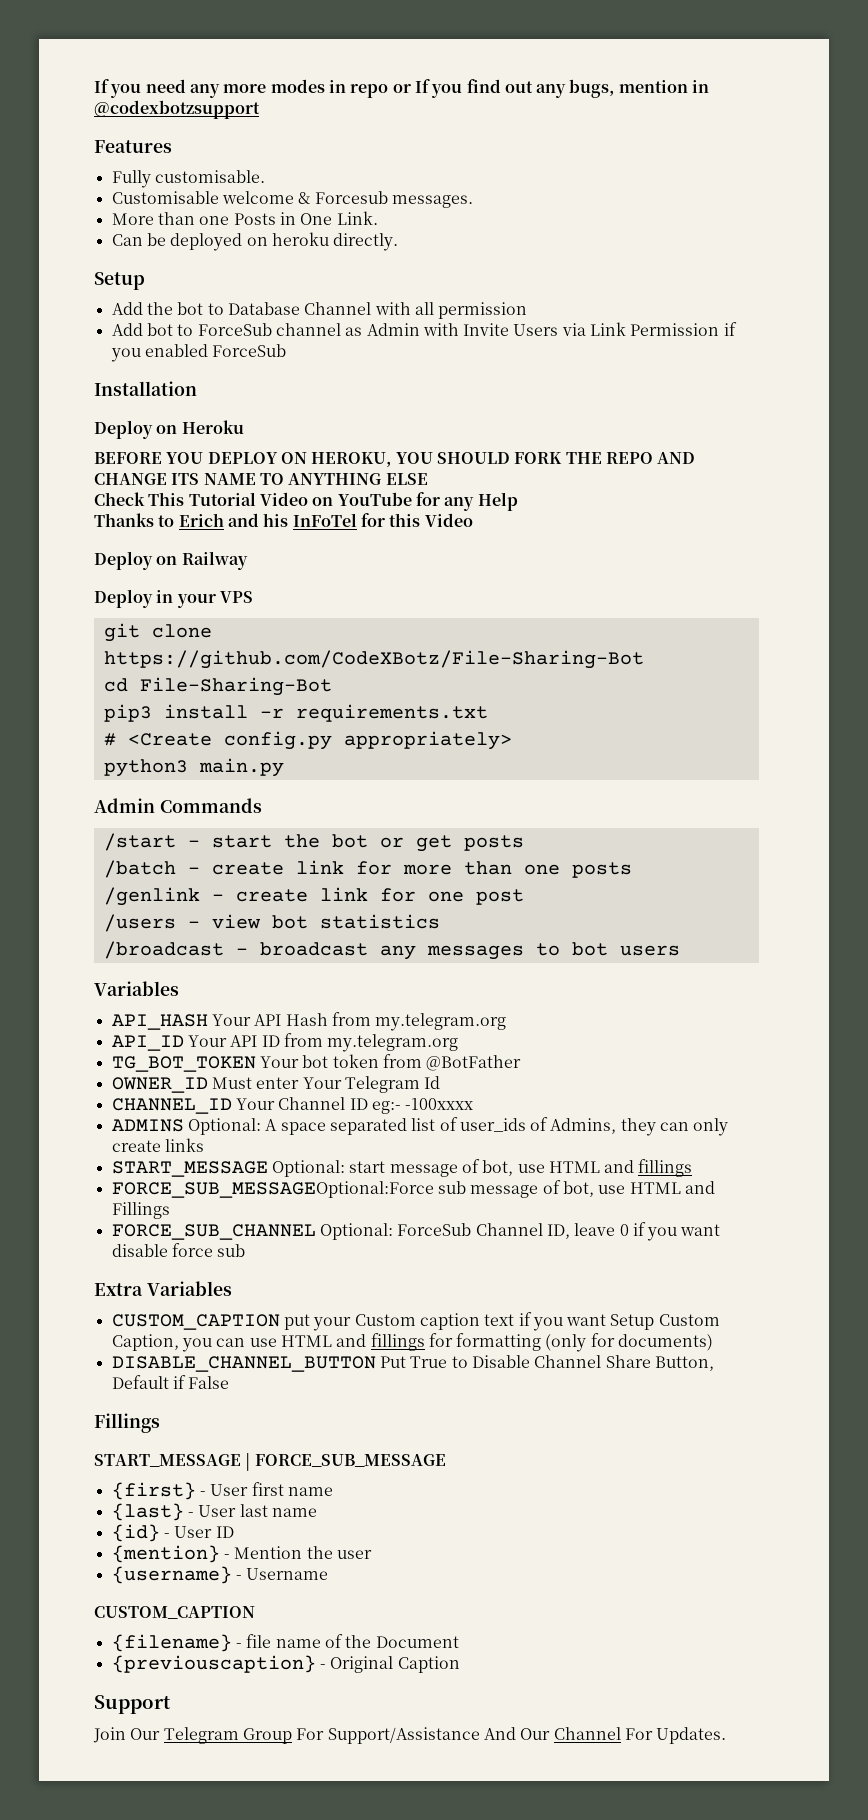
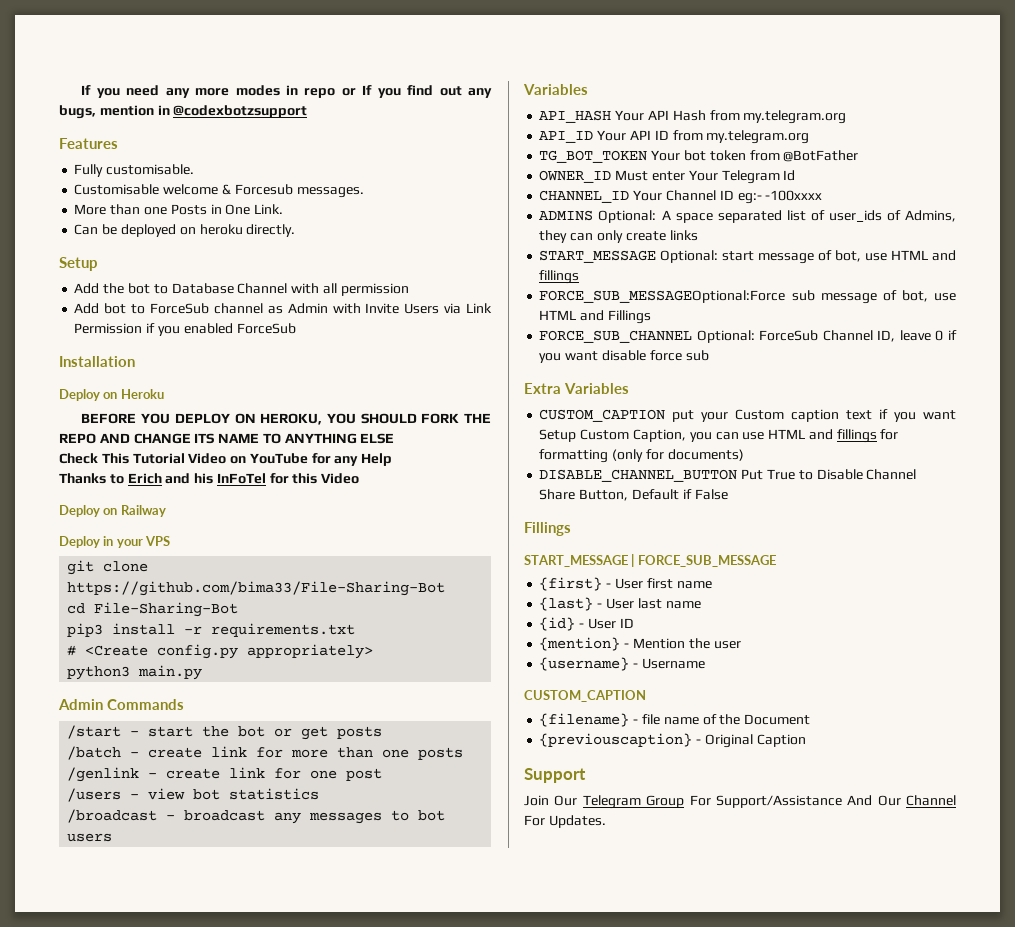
[103,650,644,669] https://github.com/CodeXBotz/File-Sharing-Bot -> [67,581,446,596] https://github.com/bima33/File-Sharing-Bot

